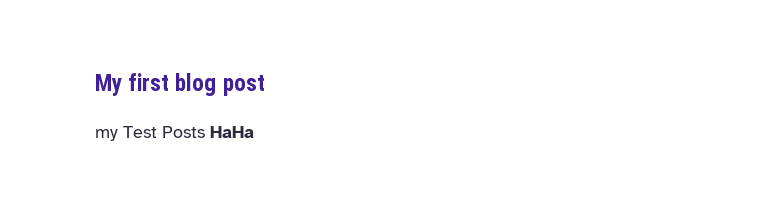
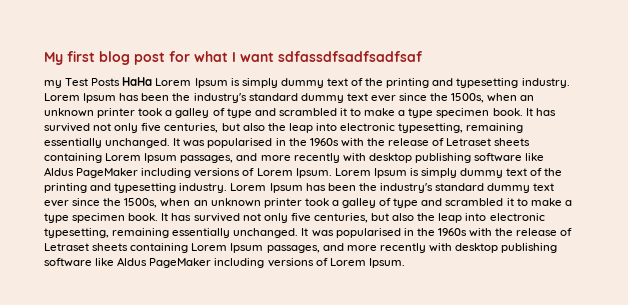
(265, 85) none -> [169,51,423,62] for what I want sdfassdfsadfsadfsaf
(254, 132) none -> [155,78,570,88] [44,93,535,103] [44,108,556,118] [44,123,524,133] [44,138,531,148] [44,153,545,163] [44,167,563,178] [44,183,555,193] [44,198,572,208] [44,213,545,223] [44,228,573,238] [44,243,558,253] [44,257,405,268] Lorem Ipsum is simply dummy text of the printing and typesetting industry. Lorem Ipsum has been the industry's standard dummy text ever since the 1500s, when an unknown printer took a galley of type and scrambled it to make a type specimen book. It has survived not only five centuries, but also the leap into electronic typesetting, remaining essentially unchanged. It was popularised in the 1960s with the release of Letraset sheets containing Lorem Ipsum passages, and more recently with desktop publishing software like Aldus PageMaker including versions of Lorem Ipsum. Lorem Ipsum is simply dummy text of the printing and typesetting industry. Lorem Ipsum has been the industry's standard dummy text ever since the 1500s, when an unknown printer took a galley of type and scrambled it to make a type specimen book. It has survived not only five centuries, but also the leap into electronic typesetting, remaining essentially unchanged. It was popularised in the 1960s with the release of Letraset sheets containing Lorem Ipsum passages, and more recently with desktop publishing software like Aldus PageMaker including versions of Lorem Ipsum.

